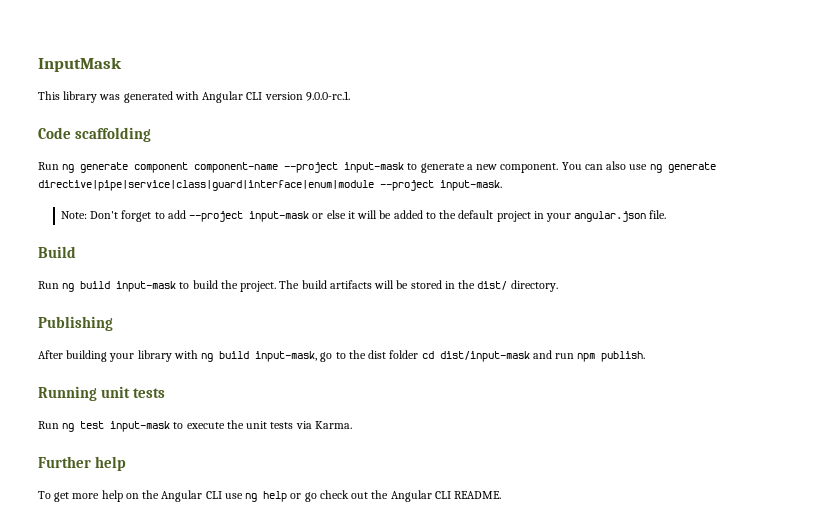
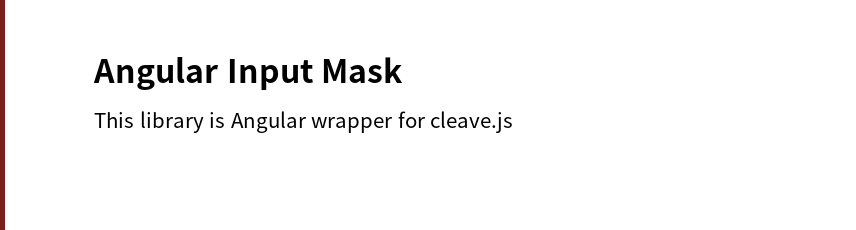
[38,57,122,72] InputMask -> [93,57,404,91] Angular Input Mask
[99,91,350,103] [38,127,152,142] [38,161,716,173] [38,180,502,191] [60,210,667,222] [38,246,76,258] [38,280,558,292] [38,316,113,331] [38,350,646,362] [38,386,166,401] [38,420,352,432] [38,456,127,471] [38,490,502,502] was generated with Angular CLI version 9.0.0-rc.1. // Code scaffolding // Run ng generate component component-name --project input-mask to generate a new component. You can also use ng generate directive|pipe|service|class|guard|interface|enum|module --project input-mask. // Note: Don't forget to add --project input-mask or else it will be added to the default project in your angular.json file. // Build // Run ng build input-mask to build the project. The build artifacts will be stored in the dist/ directory. // Publishing // After building your library with ng build input-mask, go to the dist folder cd dist/input-mask and run npm publish. // Running unit tests // Run ng test input-mask to execute the unit tests via Karma. // Further help // To get more help on the Angular CLI use ng help or go check out the Angular CLI README. -> [209,111,514,133] is Angular wrapper for cleave.js

